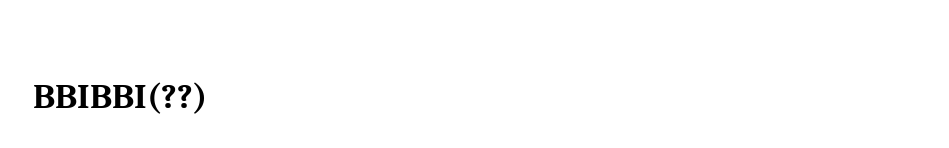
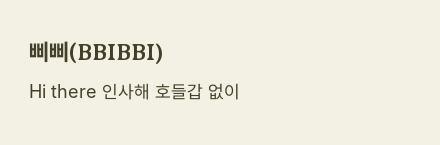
[33,82,207,114] BBIBBI(??) -> [29,41,163,64] [29,83,240,100] 삐삐(BBIBBI) // Hi there 인사해 호들갑 없이

